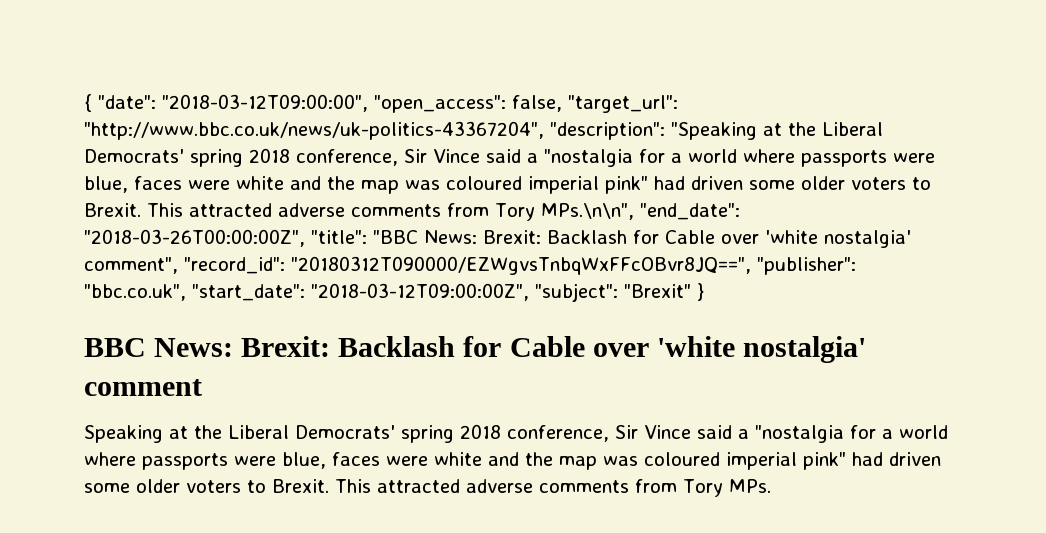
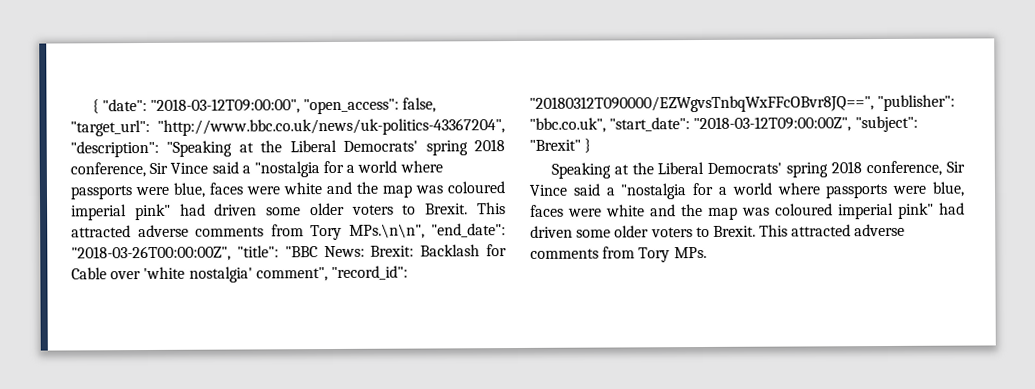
[84,336,866,363] [84,379,202,396] // BBC News: Brexit: Backlash for Cable over 'white nostalgia' comment -> (592, 145) none

